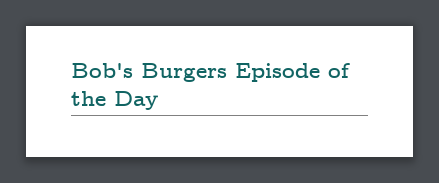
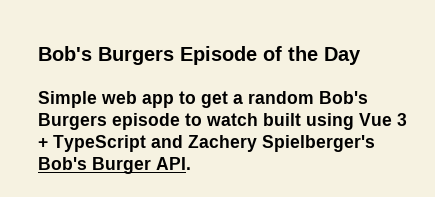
(158, 100) none -> [38,91,368,108] [38,113,407,130] [38,135,375,152] [38,157,191,174] // Simple web app to get a random Bob's Burgers episode to watch built using Vue 3 + TypeScript and Zachery Spielberger's Bob's Burger API.

